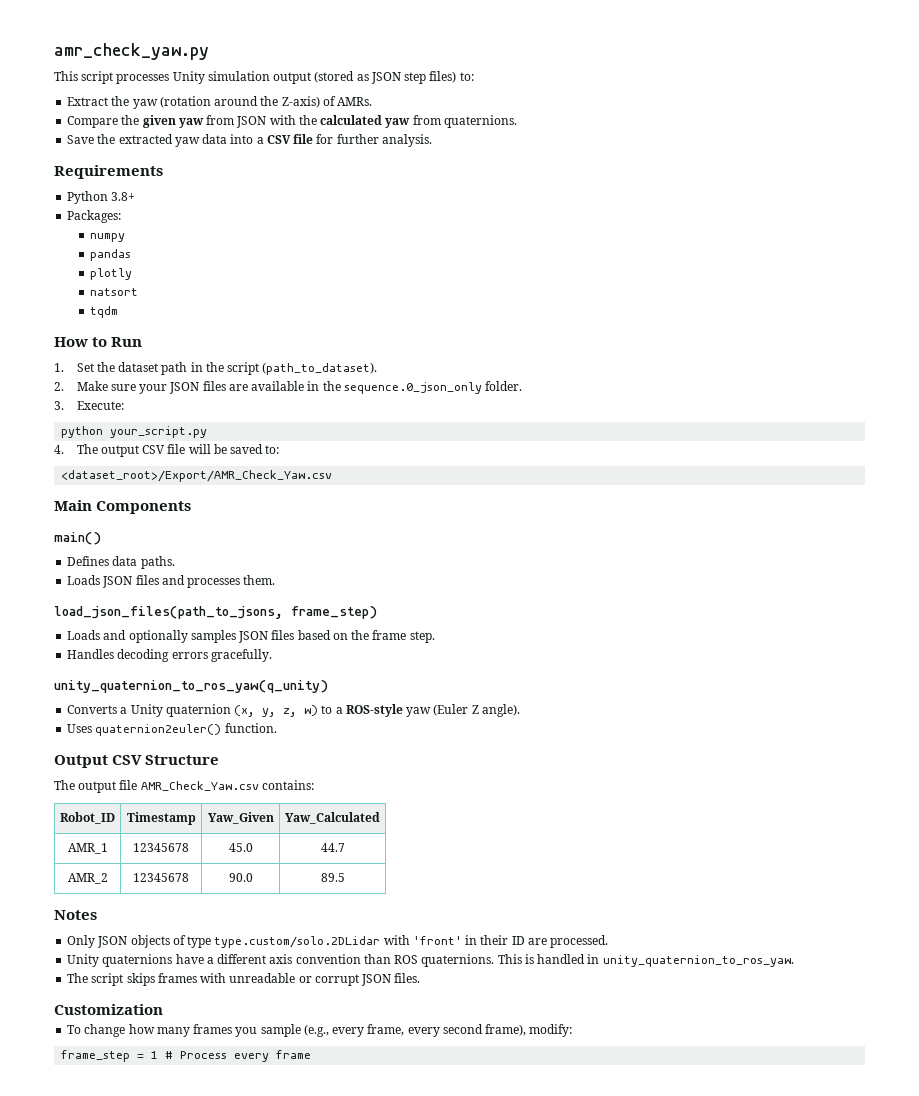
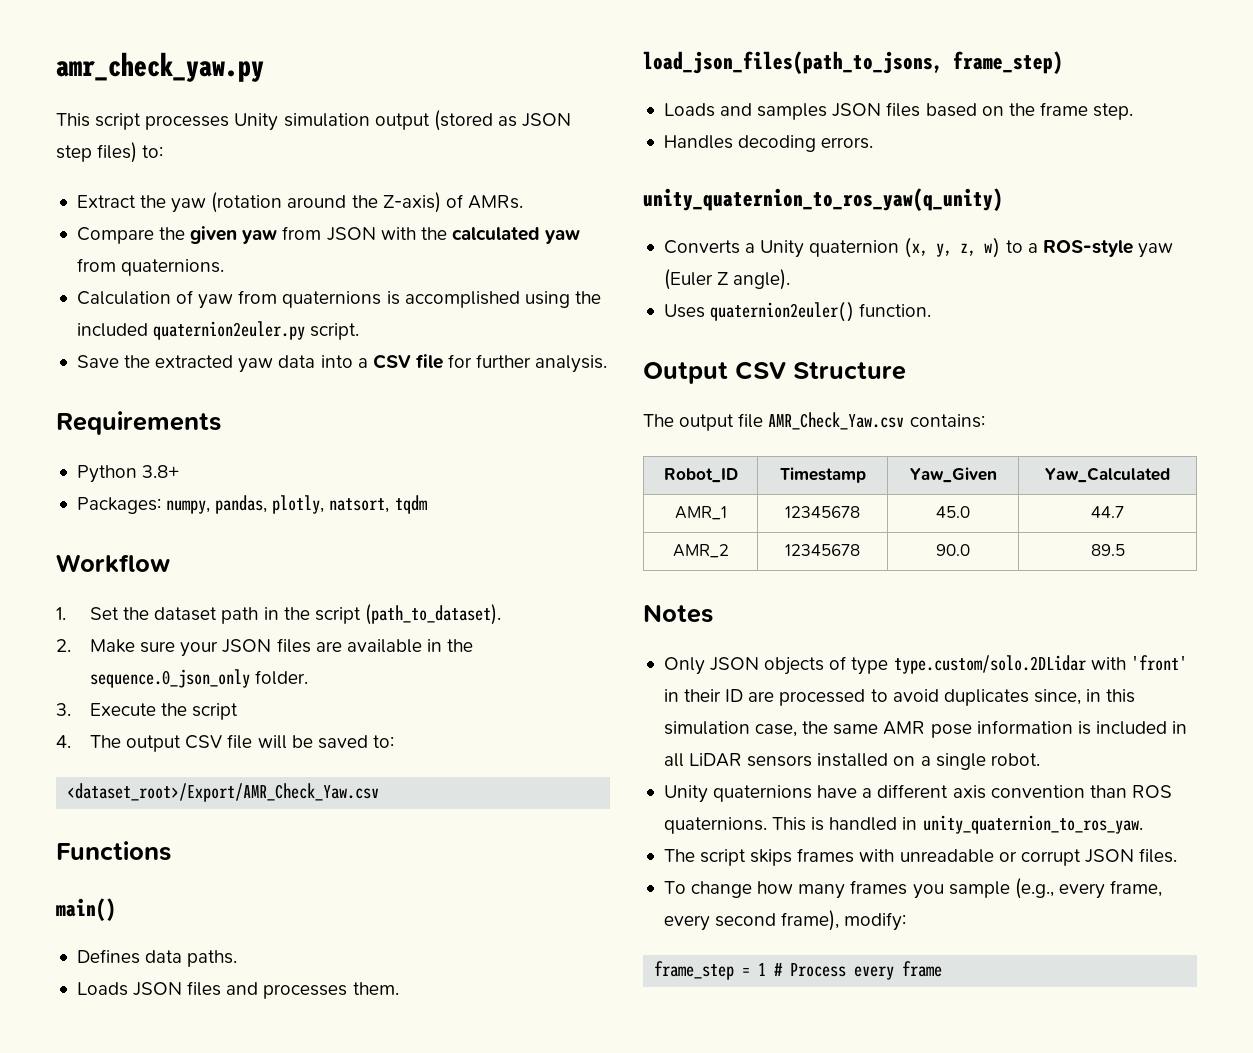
(517, 121) none -> [76,290,601,309] [76,321,360,340] // Calculation of yaw from quaternions is accomplished using the included quaternion2euler.py script.
[89,233,125,242] [89,249,131,261] [89,268,132,280] [89,288,138,296] [89,306,118,318] [54,337,143,347] // numpy // pandas // plotly // natsort // tqdm // How to Run -> [166,495,427,514] [56,554,170,573] numpy, pandas, plotly, natsort, tqdm // Workflow
[76,401,124,410] [61,426,208,438] Execute: // python your_script.py -> [90,703,239,720] Execute the script
[54,500,192,514] Main Components -> [56,841,171,861] Functions
[128,630,188,643] optionally -> (753, 109) none
[171,649,272,662] errors gracefully. -> [821,137,874,149] errors.
[550,935,609,948] processed. -> [779,689,1136,706] [663,720,1188,738] [663,753,1040,770] processed to avoid duplicates since, in this simulation case, the same AMR pose information is included in all LiDAR sensors installed on a single robot.
[54,1004,163,1015] // Customization -> (1178, 855) none

